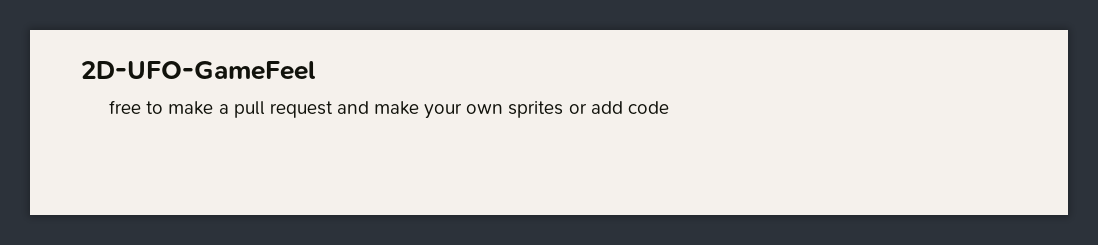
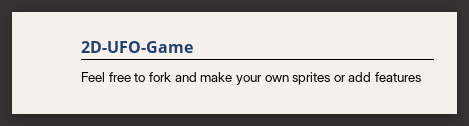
[81,61,316,80] [109,100,333,118] 2D-UFO-GameFeel // free to make a pull request -> [81,41,193,53] [81,72,171,82] 2D-UFO-Game // Feel free to fork
[627,101,669,114] code -> [375,72,422,82] features

